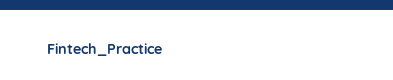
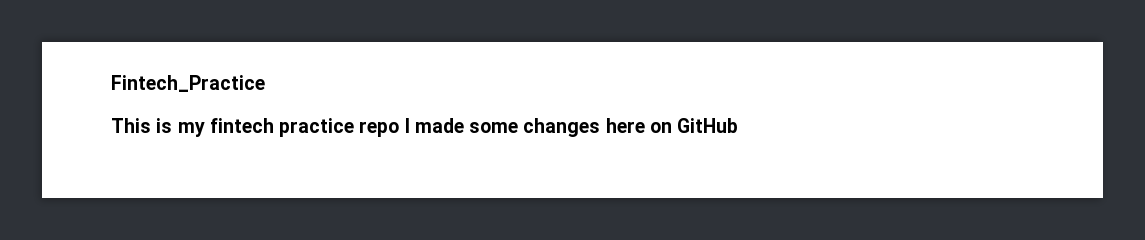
(162, 49) none -> [111,118,739,137] // This is my fintech practice repo I made some changes here on GitHub

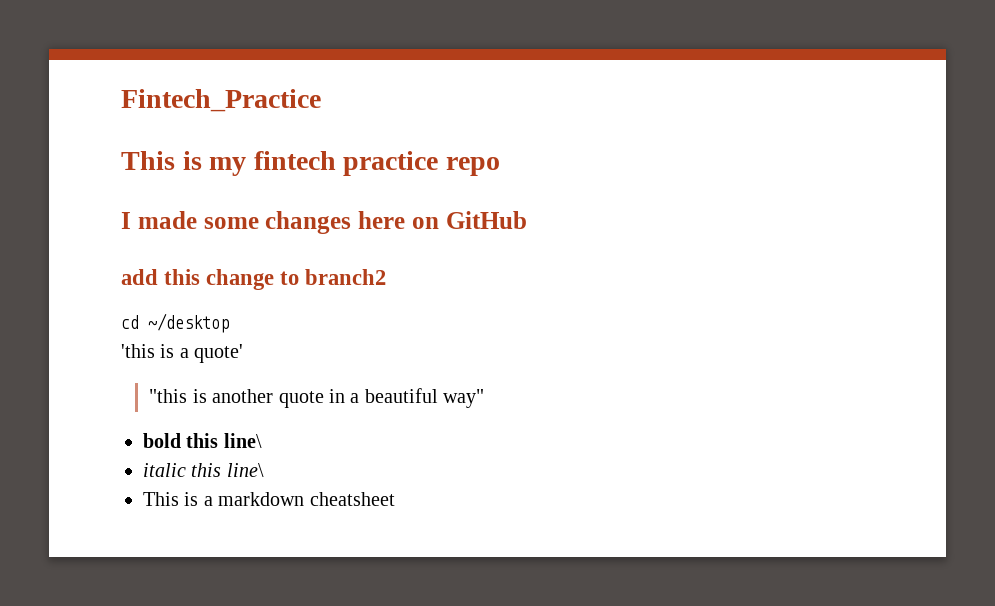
(400, 129) none -> (500, 166) //
(739, 125) none -> [121,269,387,290] [121,313,229,333] [121,344,244,363] [149,388,485,408] [143,433,262,448] [143,463,264,477] [143,492,395,506] // add this change to branch2 // cd ~/desktop // 'this is a quote' // "this is another quote in a beautiful way" // bold this line\ // italic this line\ // This is a markdown cheatsheet

